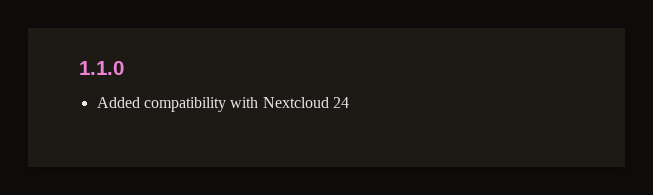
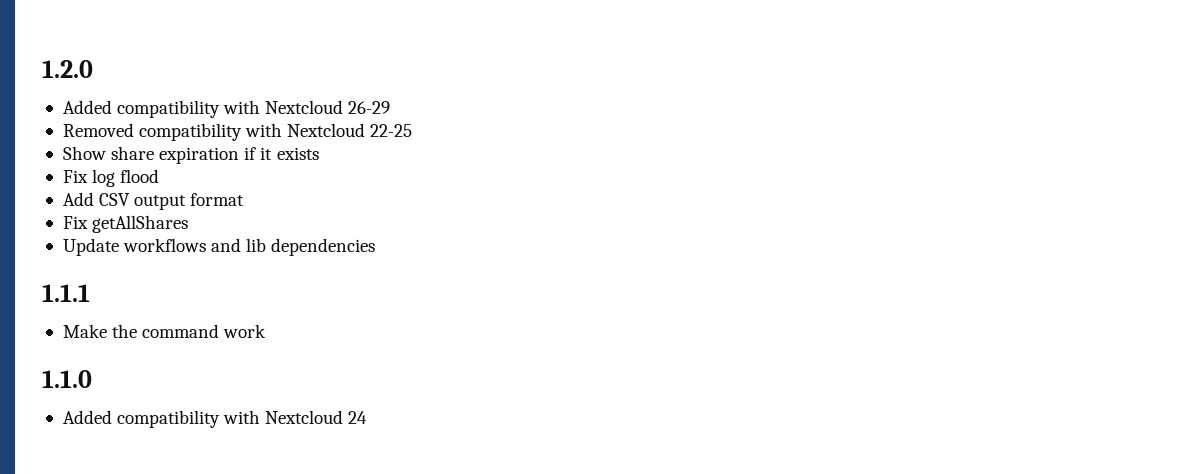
(79, 68) none -> [42,60,93,78] [62,100,391,118] [62,123,413,141] [62,146,319,164] [62,169,160,187] [62,192,245,210] [62,215,189,233] [62,238,376,256] [42,284,90,302] [62,324,267,338] 1.2.0 // Added compatibility with Nextcloud 26-29 // Removed compatibility with Nextcloud 22-25 // Show share expiration if it exists // Fix log flood // Add CSV output format // Fix getAllShares // Update workflows and lib dependencies // 1.1.1 // Make the command work //

